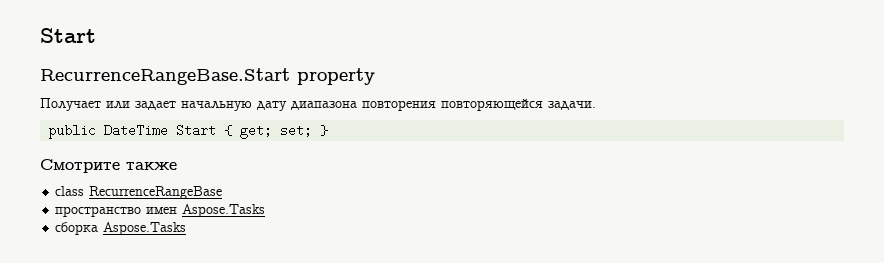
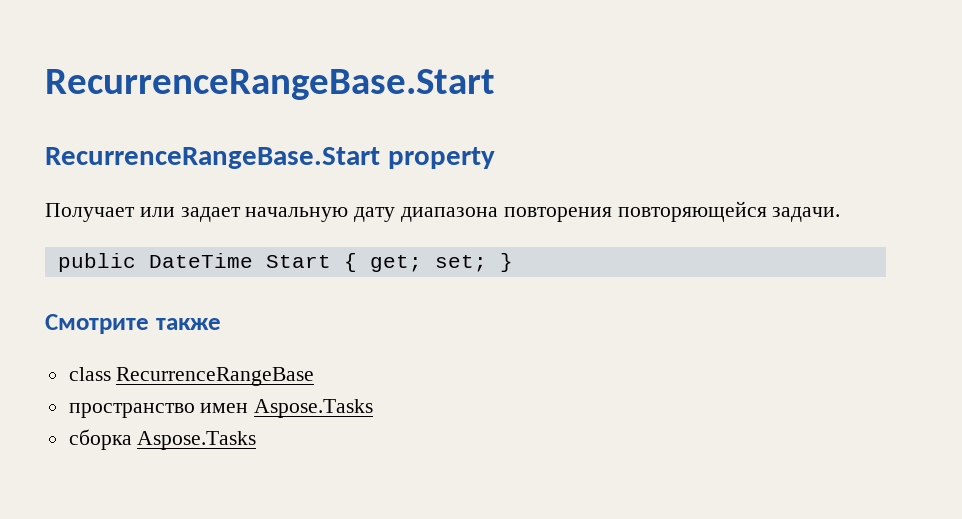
[40,28,96,43] Start -> [45,69,495,100] RecurrenceRangeBase.Start

